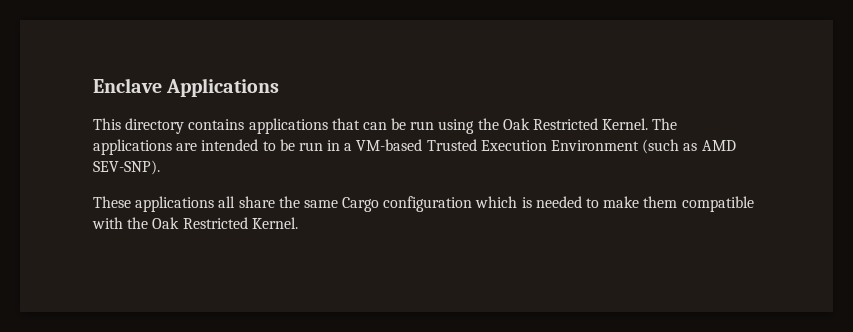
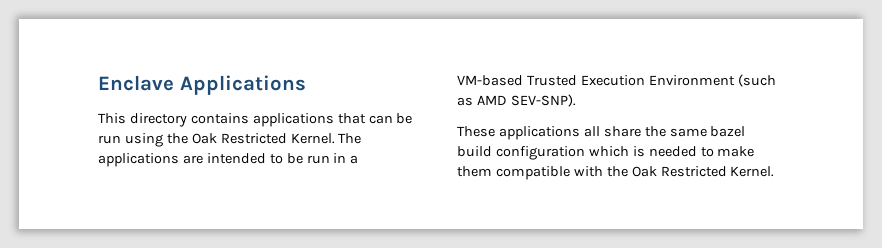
[342,197,380,212] Cargo -> [710,126,746,137] [457,146,492,157] bazel build

